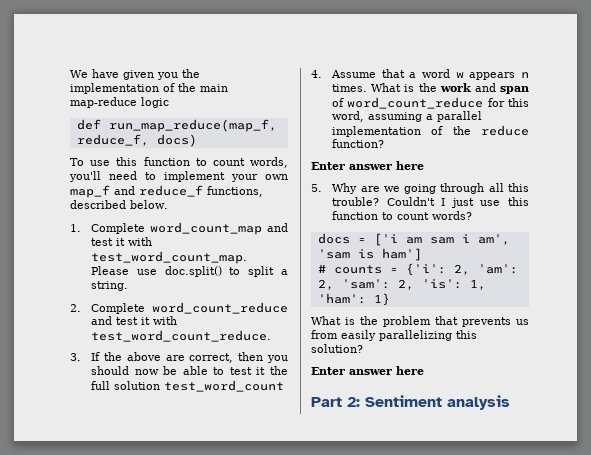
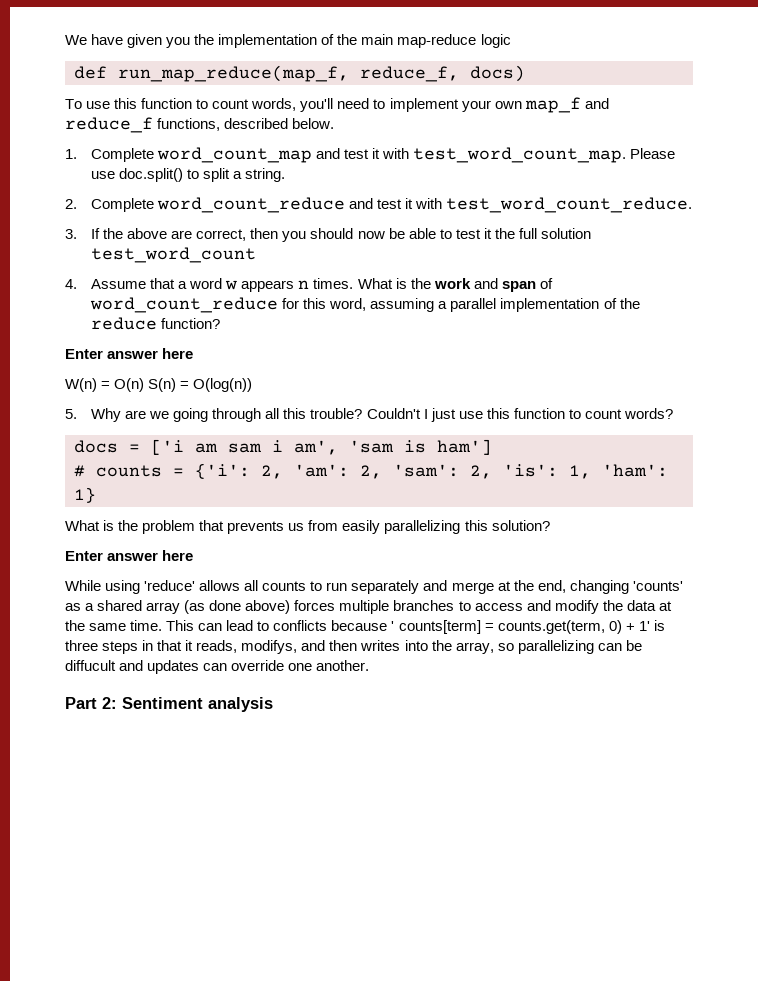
(424, 165) none -> [65,378,253,392] // W(n) = O(n) S(n) = O(log(n))
(424, 370) none -> [65,580,683,594] [65,600,672,614] [65,620,665,634] [65,640,642,654] [65,660,370,674] // While using 'reduce' allows all counts to run separately and merge at the end, changing 'counts' as a shared array (as done above) forces multiple branches to access and modify the data at the same time. This can lead to conflicts because ' counts[term] = counts.get(term, 0) + 1' is three steps in that it reads, modifys, and then writes into the array, so parallelizing can be diffucult and updates can override one another.

